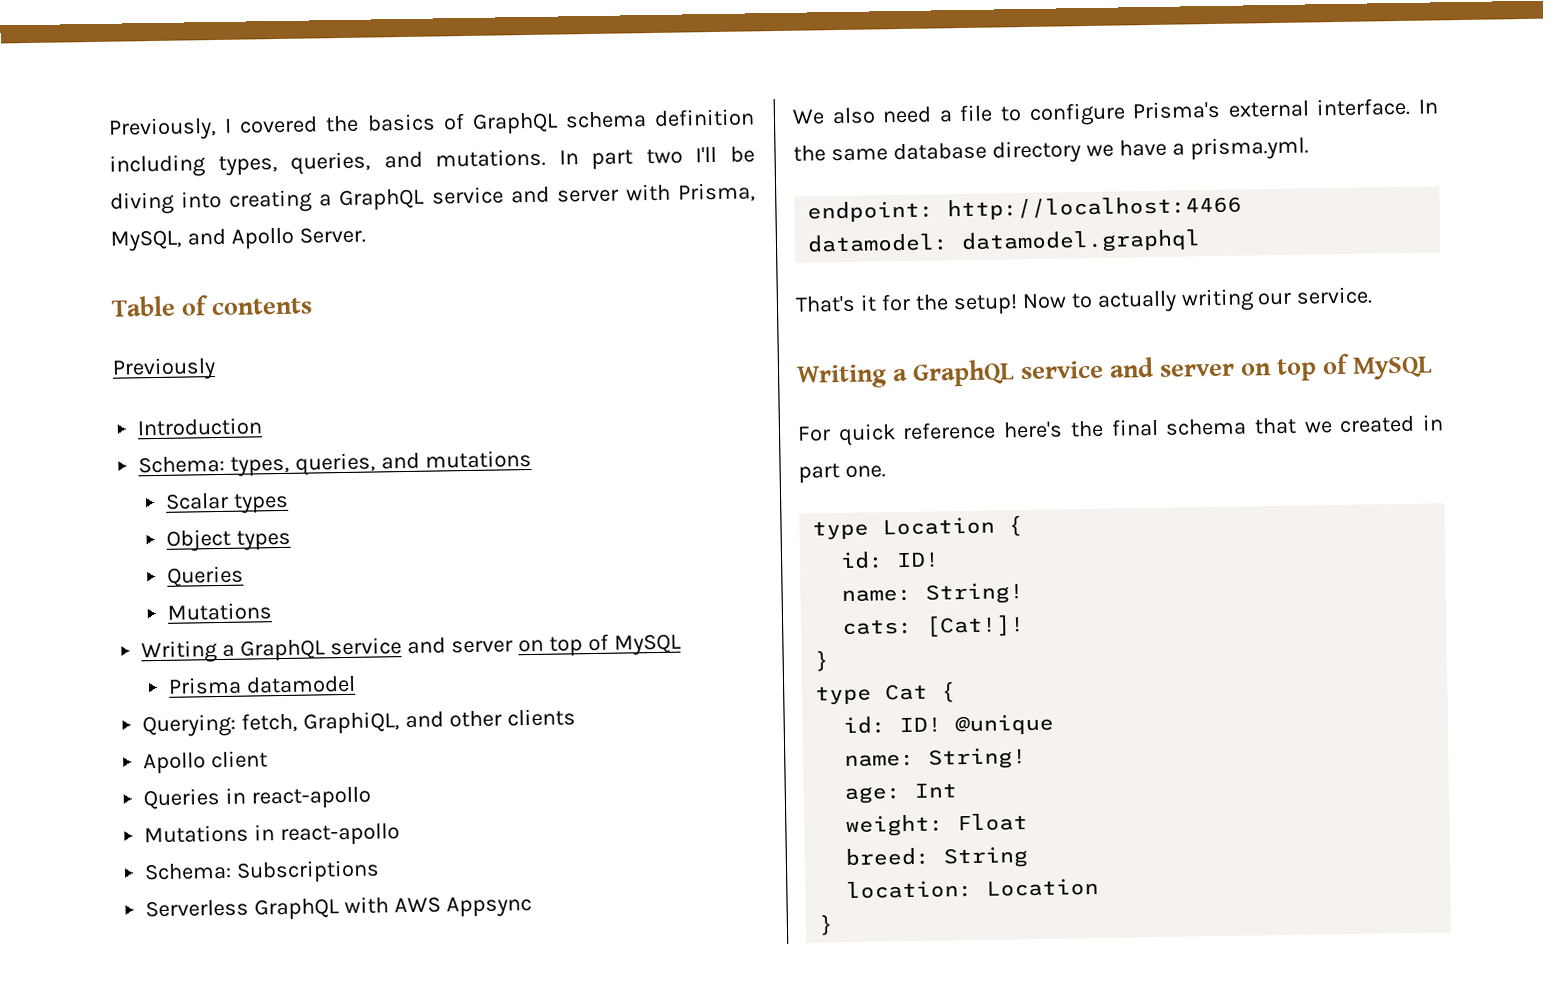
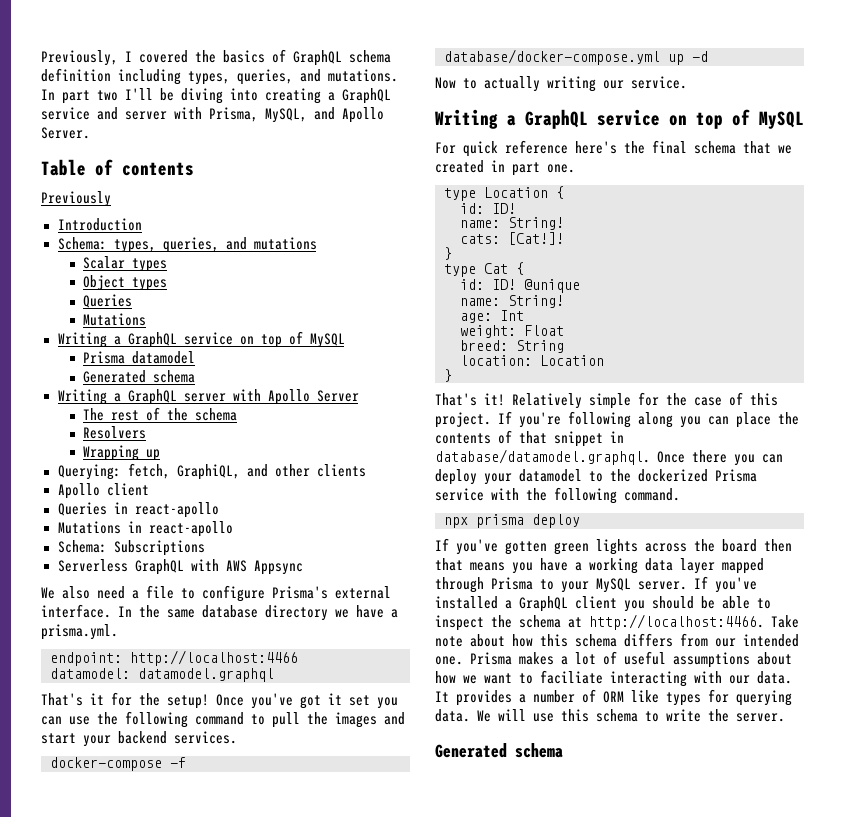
[406,637,513,655] and server -> (233, 338) none
(357, 684) none -> [83,370,196,383] [57,389,359,405] [83,407,238,421] [83,426,147,439] [83,445,161,461] // Generated schema // Writing a GraphQL server with Apollo Server // The rest of the schema // Resolvers // Wrapping up
(1018, 305) none -> [216,693,398,709] [41,711,405,728] [41,731,237,747] [50,757,186,771] [444,49,708,65] Once you've got it set you can use the following command to pull the images and start your backend services. // docker-compose -f database/docker-compose.yml up -d //
[1109,356,1236,378] and server -> (660, 117) none
(835, 925) none -> [435,392,778,409] [435,411,799,428] [435,430,624,447] [435,449,783,466] [435,469,757,485] [435,487,680,504] [444,514,580,528] [435,538,792,555] [435,558,764,574] [435,576,757,593] [435,596,771,612] [435,614,799,631] [435,633,799,647] [435,651,792,668] [435,670,792,687] [435,689,792,706] [435,709,785,722] [435,743,563,758] // That's it! Relatively simple for the case of this project. If you're following along you can place the contents of that snippet in database/datamodel.graphql. Once there you can deploy your datamodel to the dockerized Prisma service with the following command. // npx prisma deploy // If you've gotten green lights across the board then that means you have a working data layer mapped through Prisma to your MySQL server. If you've installed a GraphQL client you should be able to inspect the schema at http://localhost:4466. Take note about how this schema differs from our intended one. Prisma makes a lot of useful assumptions about how we want to faciliate interacting with our data. It provides a number of ORM like types for querying data. We will use this schema to write the server. // Generated schema

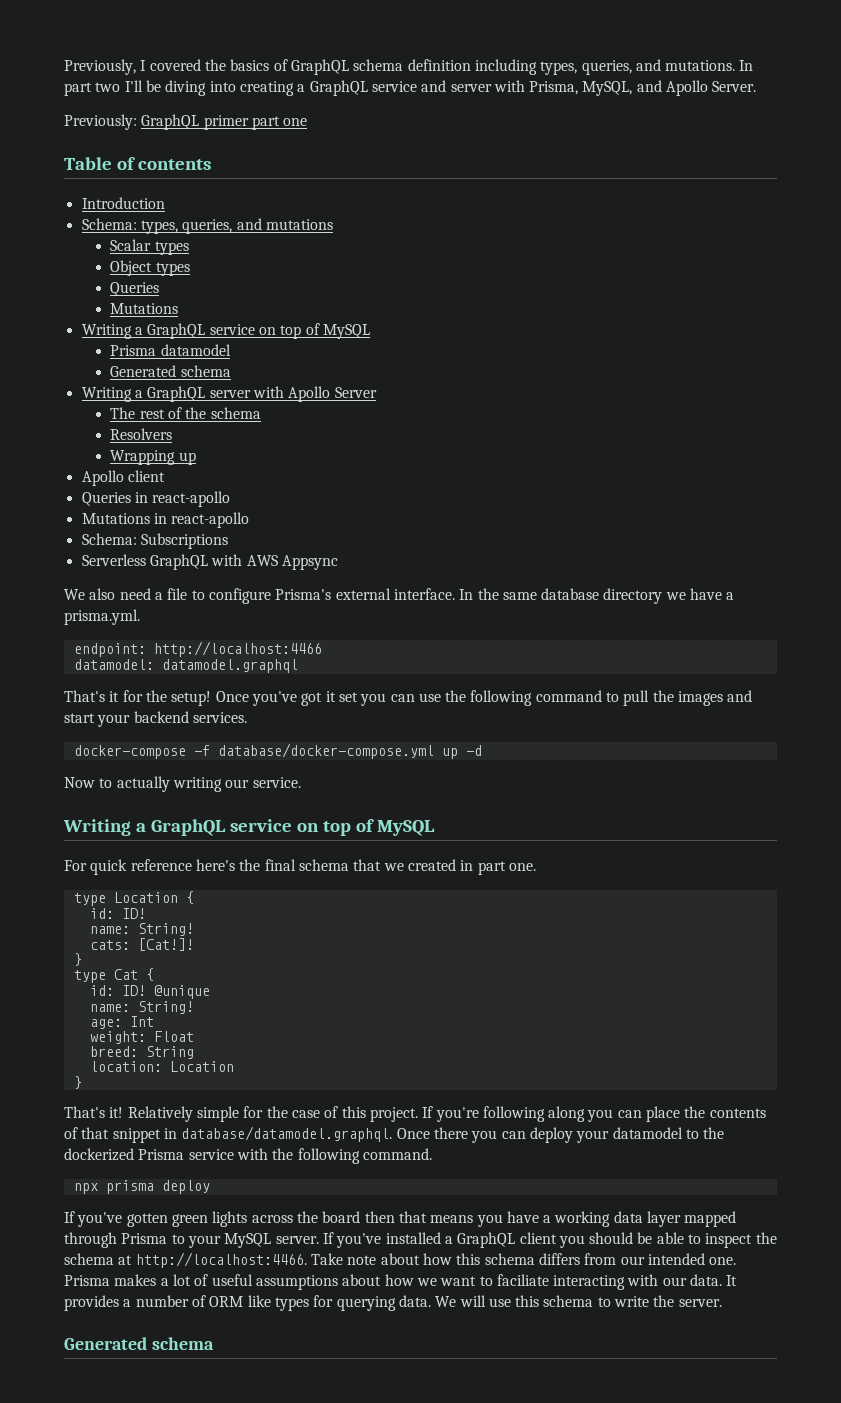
(90, 133) none -> [64,114,308,130] // Previously: GraphQL primer part one
[41,191,111,207] // Previously -> (211, 164) none
[57,463,366,480] // Querying: fetch, GraphiQL, and other clients -> (196, 458) none

